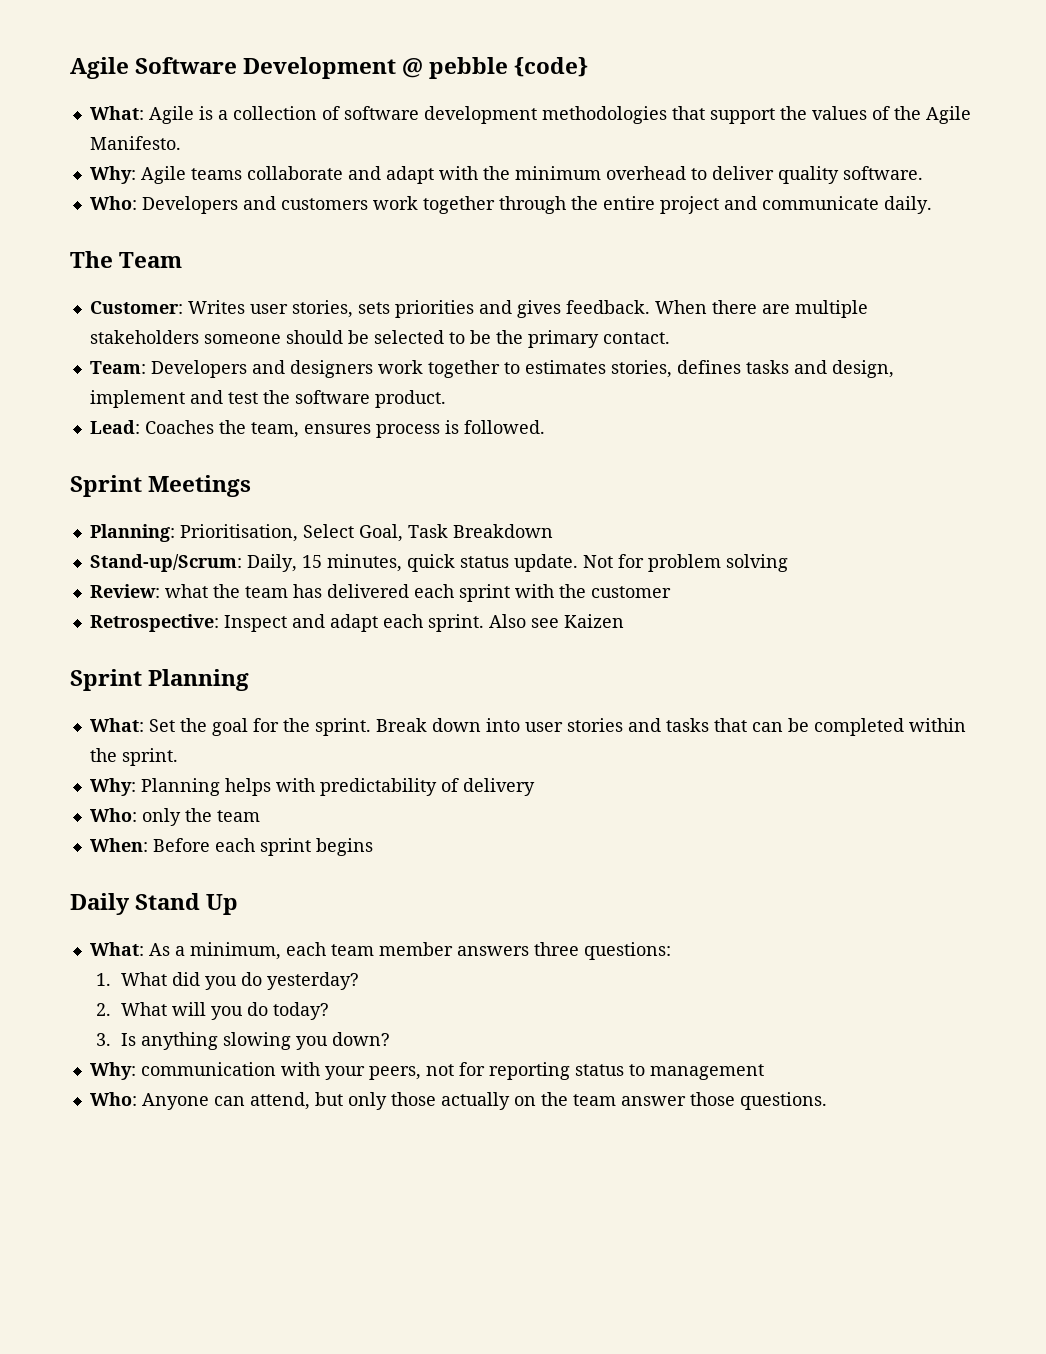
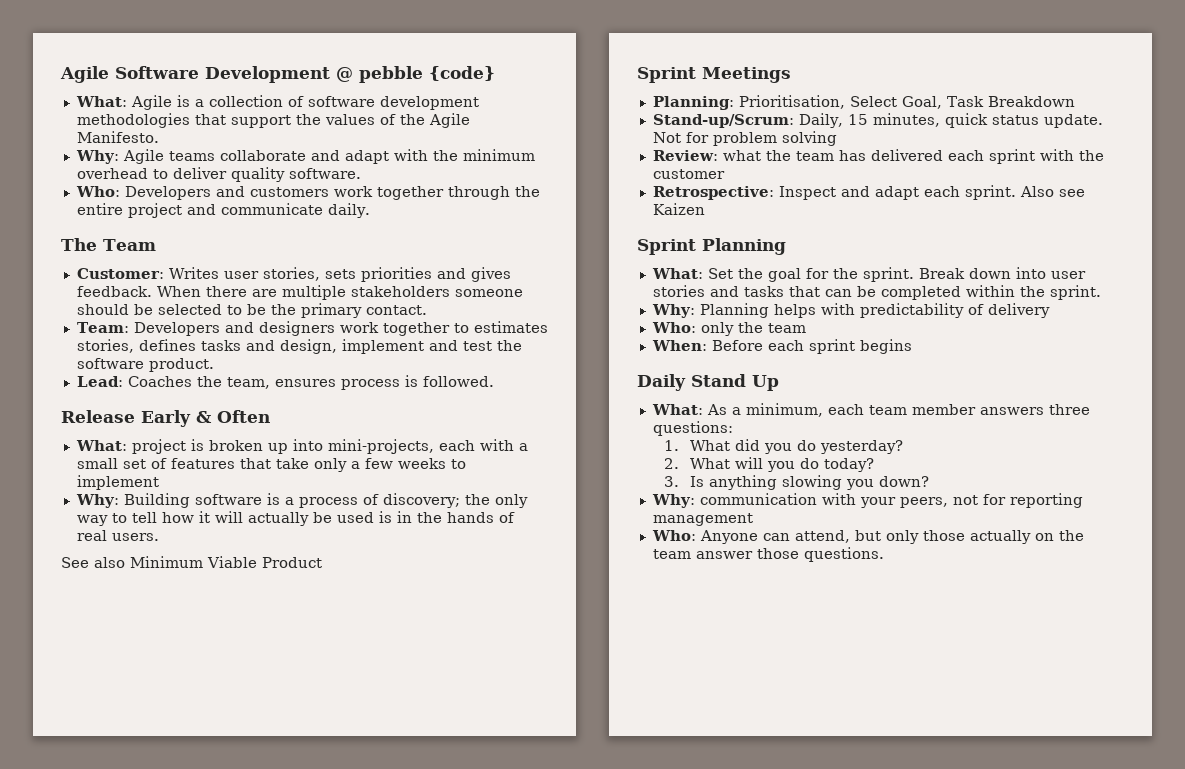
(545, 427) none -> [61,410,270,427] [75,439,528,454] [76,458,466,472] [76,475,159,490] [75,493,528,508] [76,511,515,526] [76,530,159,541] [61,556,322,568] // Release Early & Often // What: project is broken up into mini-projects, each with a small set of features that take only a few weeks to implement // Why: Building software is a process of discovery; the only way to tell how it will actually be used is in the hands of real users. // See also Minimum Viable Product
[574,1064,645,1076] status to -> (1083, 500) none

